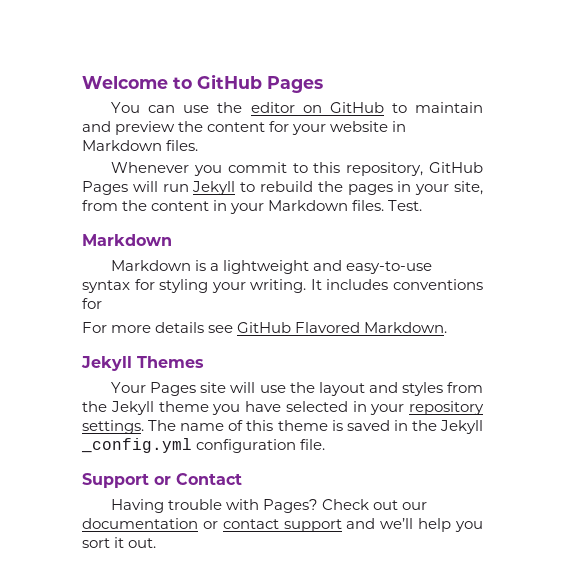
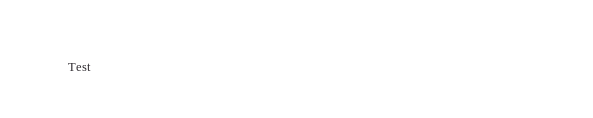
[82,74,323,93] [111,102,483,113] [82,121,407,135] [82,140,199,151] [111,162,483,176] [82,181,484,195] [82,200,423,214] [82,234,172,246] [111,260,433,274] [82,279,484,293] [82,298,102,309] [82,322,448,333] [81,356,204,371] [111,382,484,396] [82,401,484,415] [82,420,484,434] [81,438,326,453] [82,473,242,488] [111,499,428,513] [82,518,484,532] [82,537,157,548] Welcome to GitHub Pages // You can use the editor on GitHub to maintain and preview the content for your website in Markdown files. // Whenever you commit to this repository, GitHub Pages will run Jekyll to rebuild the pages in your site, from the content in your Markdown files. Test. // Markdown // Markdown is a lightweight and easy-to-use syntax for styling your writing. It includes conventions for // For more details see GitHub Flavored Markdown. // Jekyll Themes // Your Pages site will use the layout and styles from the Jekyll theme you have selected in your repository settings. The name of this theme is saved in the Jekyll _config.yml configuration file. // Support or Contact // Having trouble with Pages? Check out our documentation or contact support and we’ll help you sort it out. -> [68,63,91,71] Test

